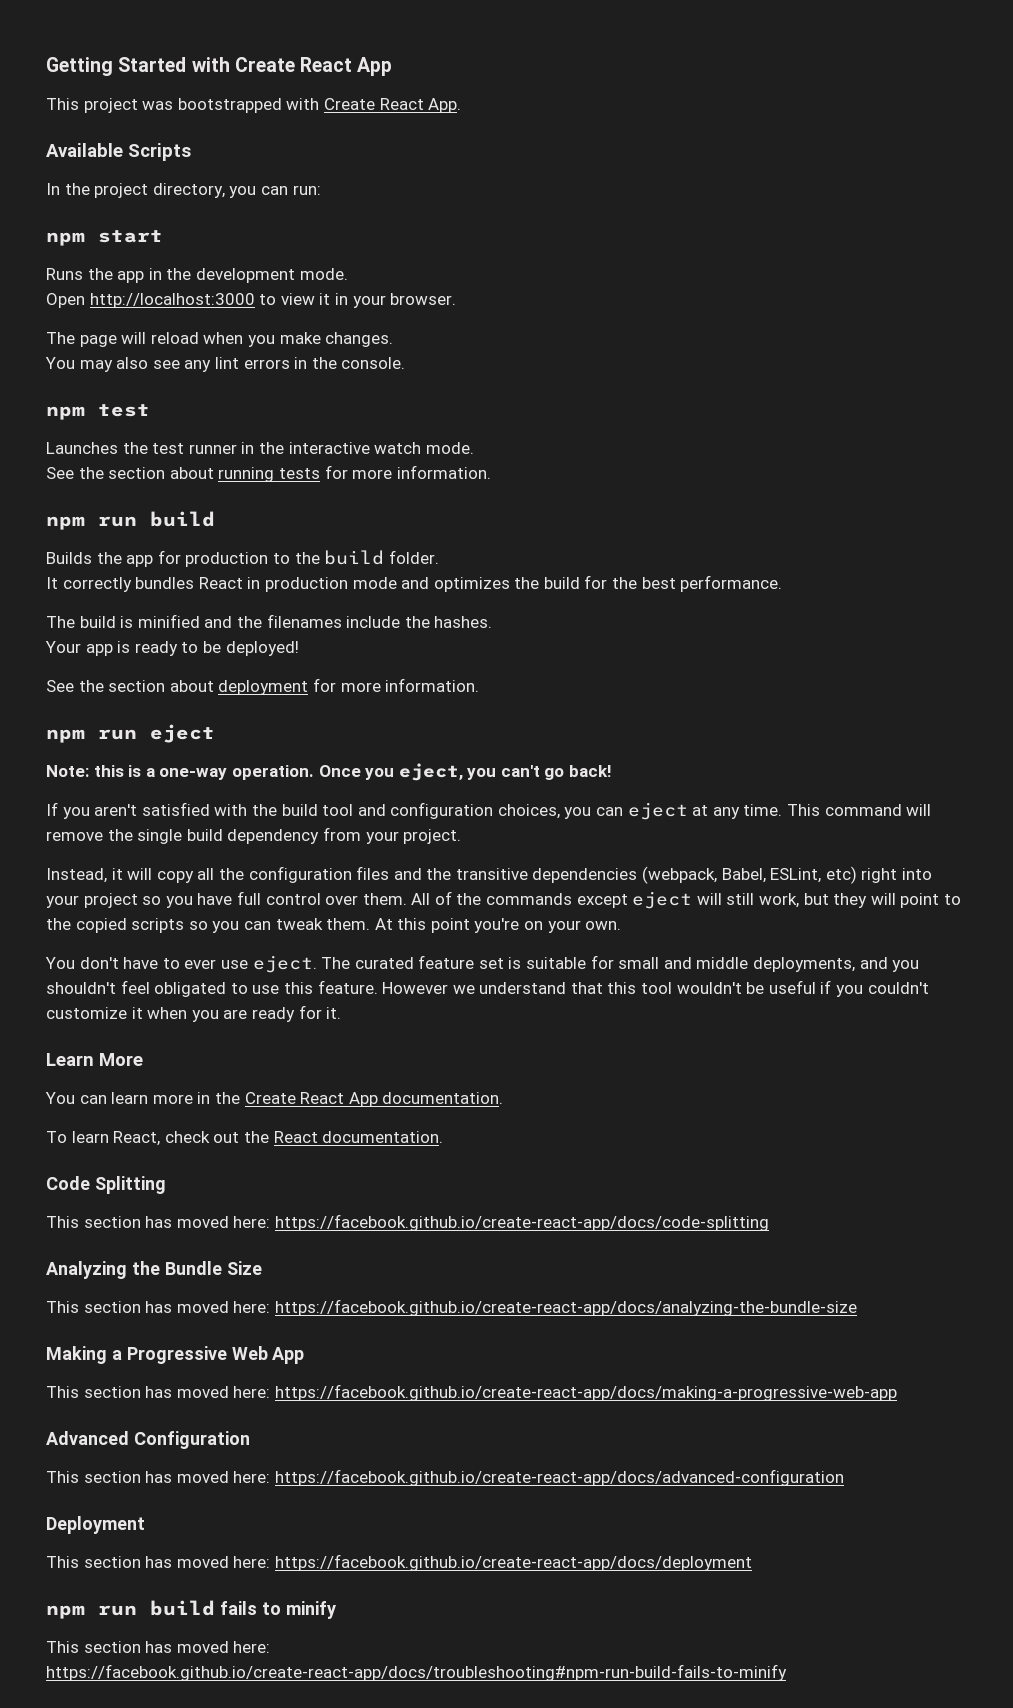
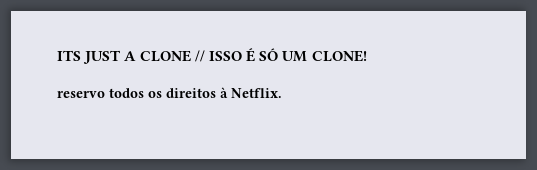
[46,57,393,76] [46,98,462,113] [46,143,191,161] [46,183,321,198] [46,230,163,246] [46,268,348,283] [46,293,457,308] [46,332,394,347] [45,357,406,372] [46,404,150,420] [46,442,474,454] [46,465,491,482] [46,511,215,530] [46,550,439,567] [46,575,783,592] [46,614,493,628] [45,641,299,656] [46,678,480,695] [46,724,215,743] [46,763,613,781] [46,802,932,820] [46,827,462,844] [46,866,933,884] [46,891,961,909] [46,918,622,933] [45,955,920,973] [46,980,929,997] [46,1005,342,1022] [46,1053,143,1066] [45,1092,504,1107] [46,1131,444,1146] [46,1176,166,1194] [46,1214,769,1231] [46,1261,262,1279] [46,1299,857,1316] [46,1346,305,1364] [46,1384,897,1401] [46,1431,250,1449] [46,1469,844,1486] [46,1516,145,1534] [46,1554,752,1571] [46,1600,336,1619] [46,1641,271,1653] [46,1664,787,1681] Getting Started with Create React App // This project was bootstrapped with Create React App. // Available Scripts // In the project directory, you can run: // npm start // Runs the app in the development mode. // Open http://localhost:3000 to view it in your browser. // The page will reload when you make changes. // You may also see any lint errors in the console. // npm test // Launches the test runner in the interactive watch mode. // See the section about running tests for more information. // npm run build // Builds the app for production to the build folder. // It correctly bundles React in production mode and optimizes the build for the best performance. // The build is minified and the filenames include the hashes. // Your app is ready to be deployed! // See the section about deployment for more information. // npm run eject // Note: this is a one-way operation. Once you eject, you can't go back! // If you aren't satisfied with the build tool and configuration choices, you can eject at any time. This command will remove the single build dependency from your project. // Instead, it will copy all the configuration files and the transitive dependencies (webpack, Babel, ESLint, etc) right into your project so you have full control over them. All of the commands except eject will still work, but they will point to the copied scripts so you can tweak them. At this point you're on your own. // You don't have to ever use eject. The curated feature set is suitable for small and middle deployments, and you shouldn't feel obligated to use this feature. However we understand that this tool wouldn't be useful if you couldn't customize it when you are ready for it. // Learn More // You can learn more in the Create React App documentation. // To learn React, check out the React documentation. // Code Splitting // This section has moved here: https://facebook.github.io/create-react-app/docs/code-splitting // Analyzing the Bundle Size // This section has moved here: https://facebook.github.io/create-react-app/docs/analyzing-the-bundle-size // Making a Progressive Web App // This section has moved here: https://facebook.github.io/create-react-app/docs/making-a-progressive-web-app // Advanced Configuration // This section has moved here: https://facebook.github.io/create-react-app/docs/advanced-configuration // Deployment // This section has moved here: https://facebook.github.io/create-react-app/docs/deployment // npm run build fails to minify // This section has moved here: https://facebook.github.io/create-react-app/docs/troubleshooting#npm-run-build-fails-to-minify -> [57,48,367,64] [57,87,282,98] ITS JUST A CLONE // ISSO É SÓ UM CLONE! // reservo todos os direitos à Netflix.

